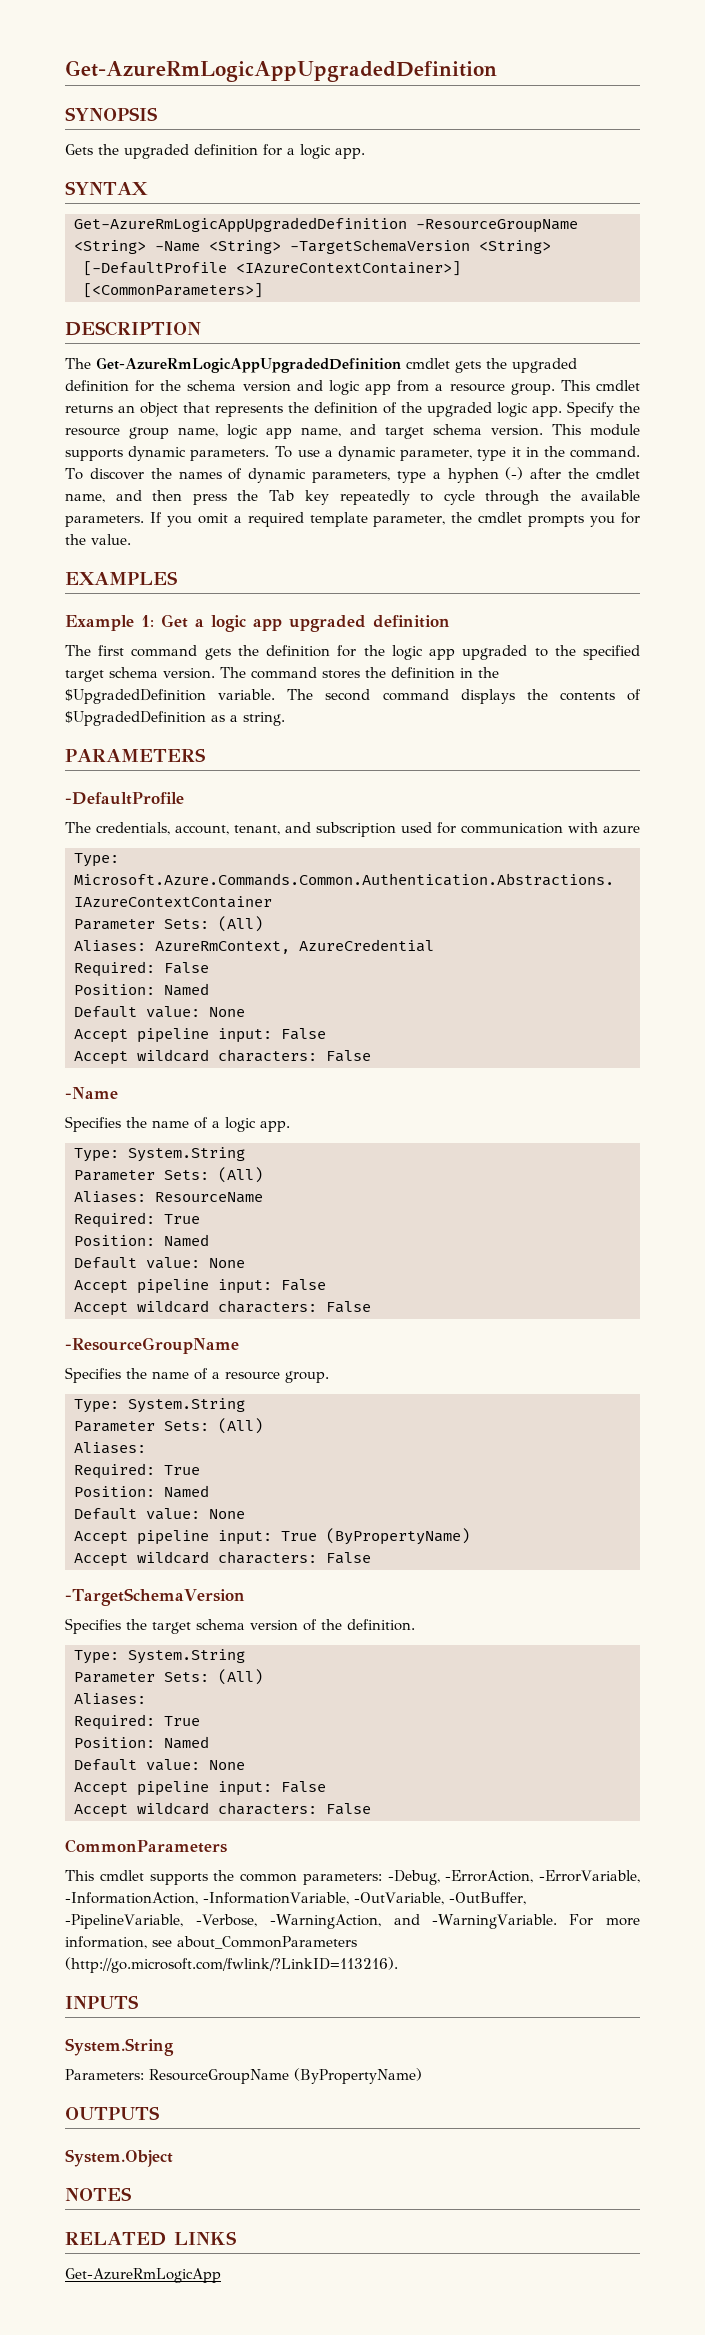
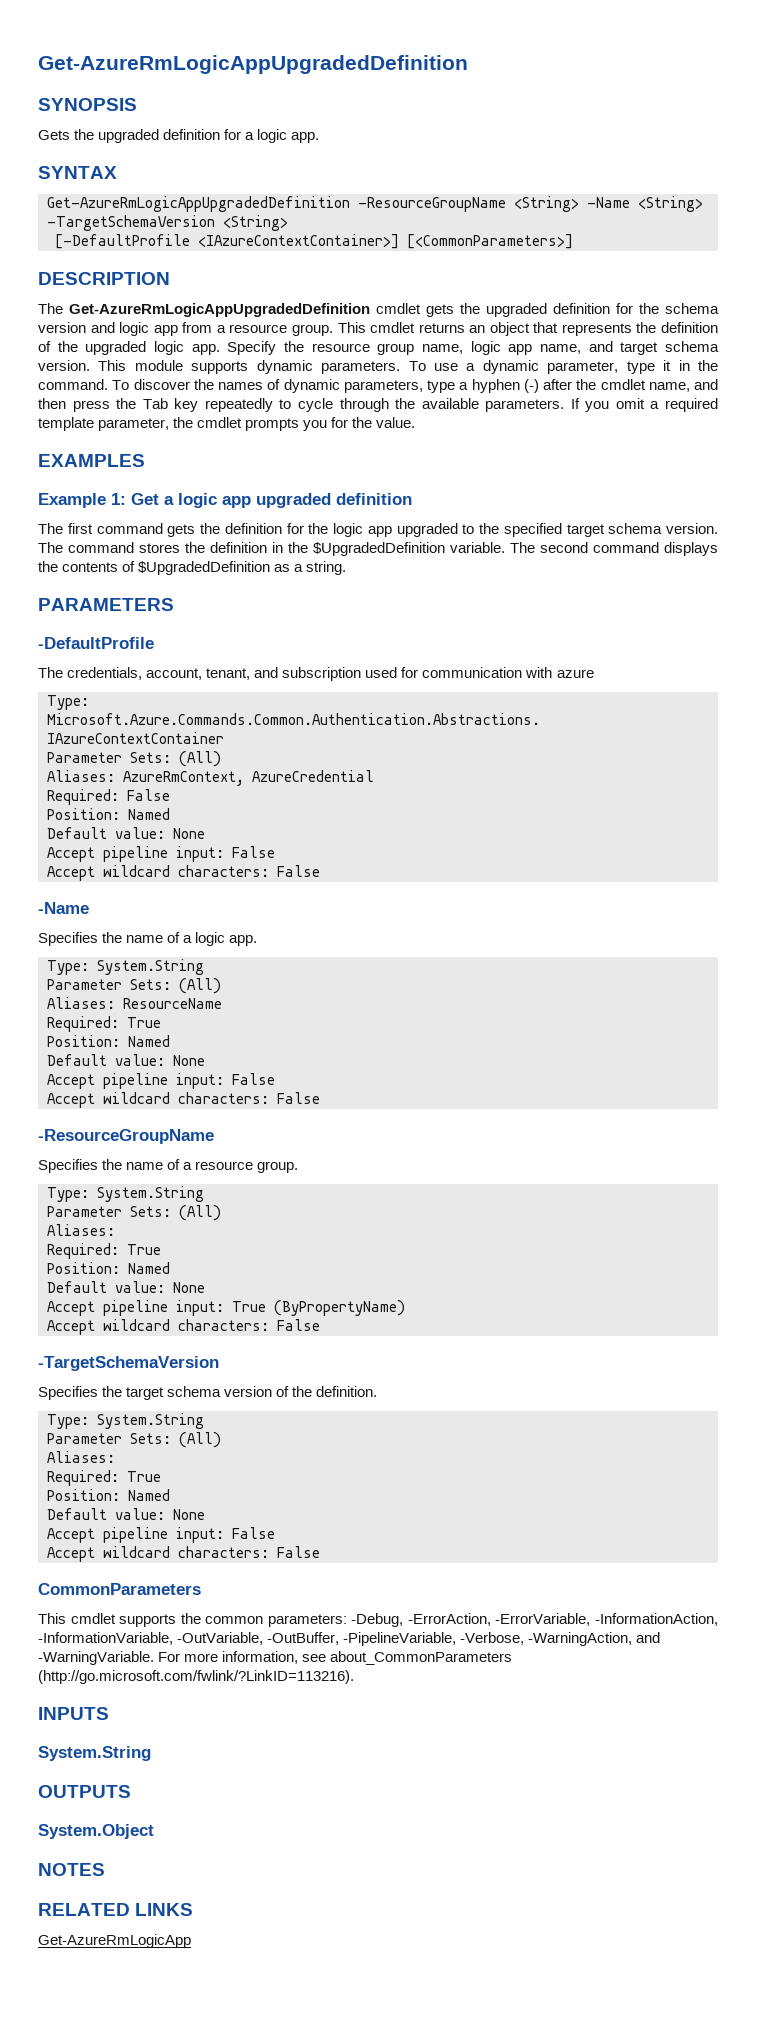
[65,2068,422,2084] // Parameters: ResourceGroupName (ByPropertyName) -> (151, 1753) none

